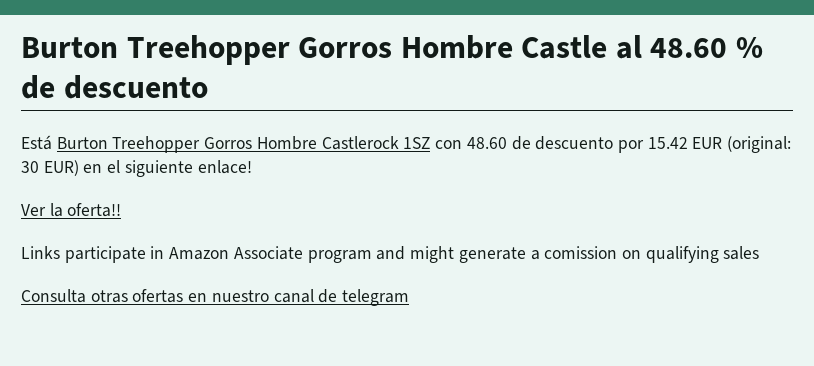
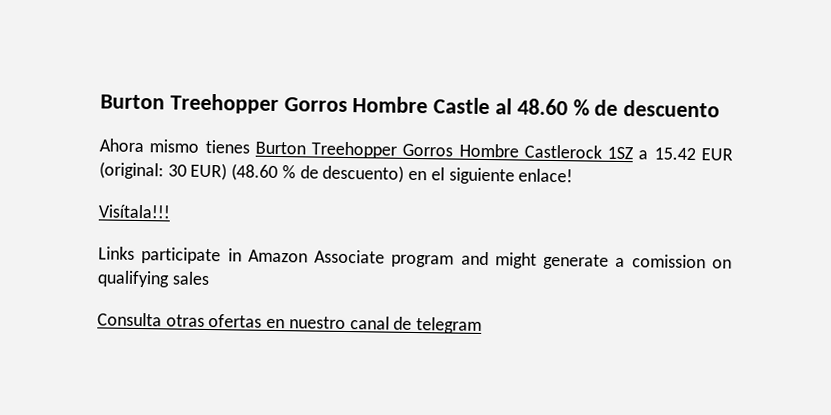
[21,135,52,150] Está -> [99,138,250,154] Ahora mismo tienes
[435,136,644,153] con 48.60 de descuento por -> [638,150,649,160] a
(79, 168) none -> [231,163,405,183] (48.60 % de descuento)
[21,203,122,217] Ver la oferta!! -> [98,204,171,219] Visítala!!!

